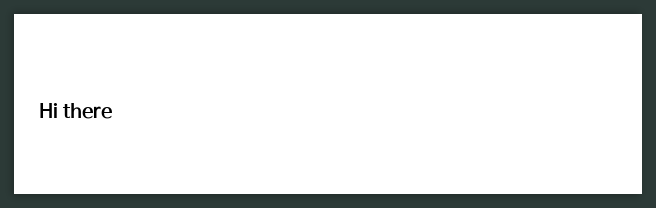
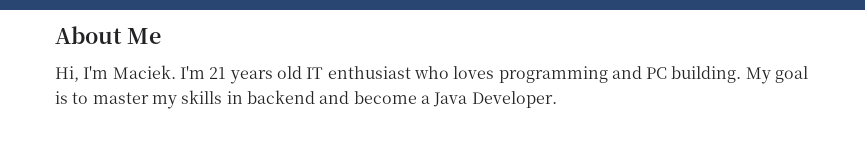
[39,103,113,119] Hi there -> [55,26,161,44] [55,65,809,84] [55,90,557,109] About Me // Hi, I'm Maciek. I'm 21 years old IT enthusiast who loves programming and PC building. My goal is to master my skills in backend and become a Java Developer.

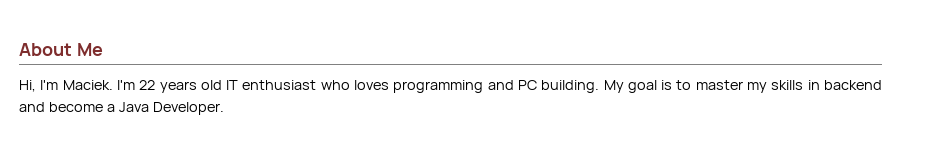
[209,67,227,79] 21 -> [139,80,156,90] 22

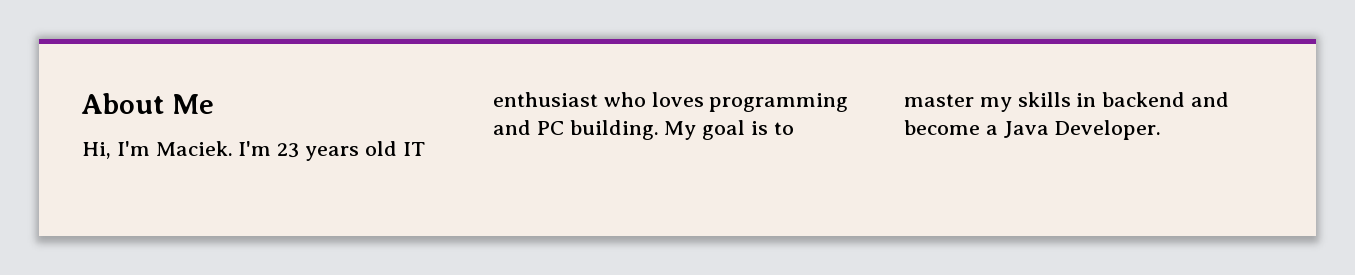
[139,80,156,90] 22 -> [277,143,300,158] 23

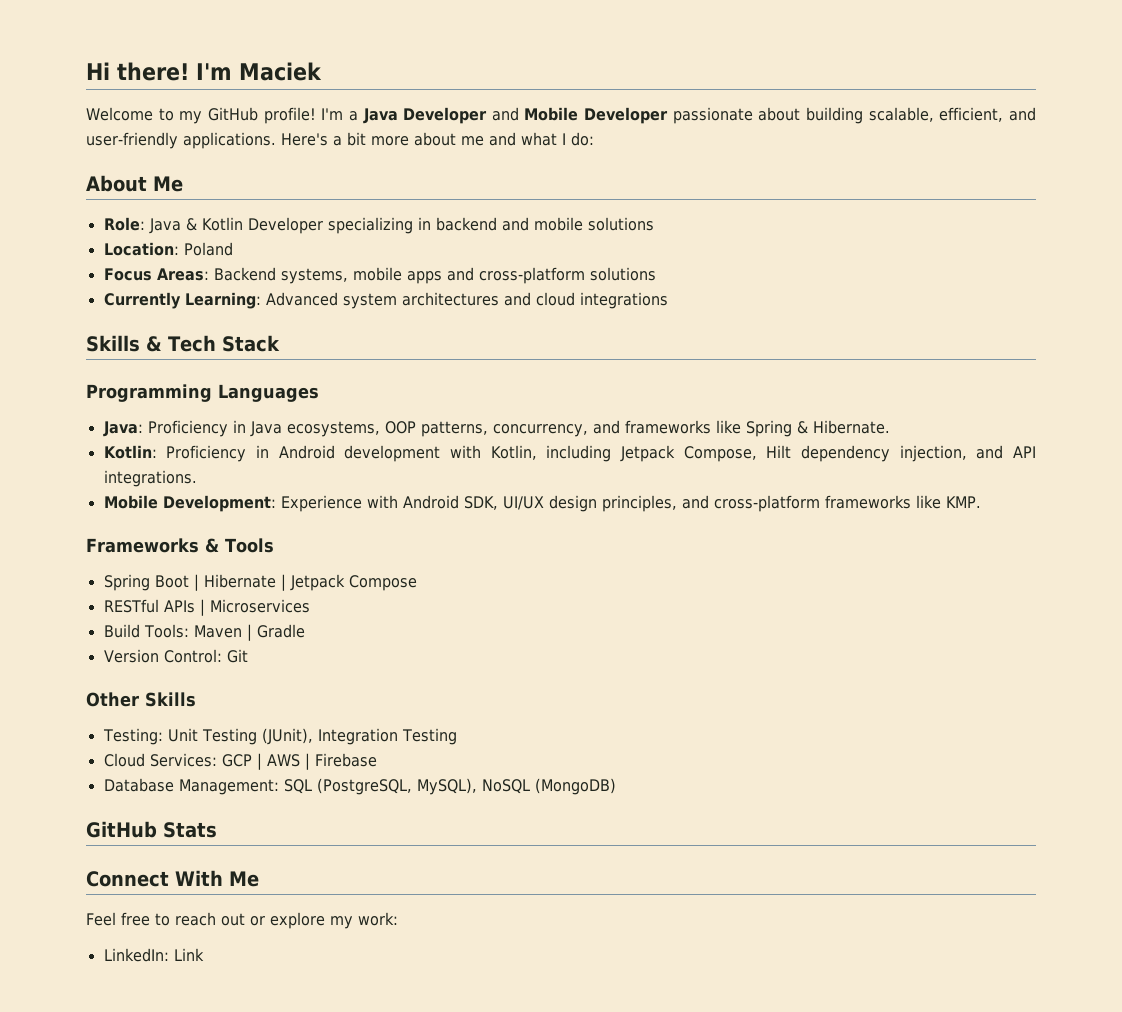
[81,93,214,114] [82,141,425,161] [493,92,849,112] [493,120,794,140] [904,92,1230,112] [904,120,1162,140] About Me // Hi, I'm Maciek. I'm 23 years old IT enthusiast who loves programming and PC building. My goal is to master my skills in backend and become a Java Developer. -> [86,62,322,81] [86,107,1036,124] [86,132,594,149] [86,175,183,192] [103,217,654,234] [103,242,233,256] [103,267,656,284] [103,292,668,309] [86,335,280,352] [86,384,319,402] [102,420,890,437] [103,445,1036,462] [103,470,197,487] [103,495,981,512] [86,538,274,553] [103,574,417,591] [103,599,310,616] [103,624,305,641] [103,649,248,663] [86,692,196,707] [102,728,457,745] [103,753,377,770] [103,778,616,795] [86,821,217,838] [86,870,259,887] [86,912,398,929] [103,948,204,962] Hi there! I'm Maciek // Welcome to my GitHub profile! I'm a Java Developer and Mobile Developer passionate about building scalable, efficient, and user-friendly applications. Here's a bit more about me and what I do: // About Me // Role: Java & Kotlin Developer specializing in backend and mobile solutions // Location: Poland // Focus Areas: Backend systems, mobile apps and cross-platform solutions // Currently Learning: Advanced system architectures and cloud integrations // Skills & Tech Stack // Programming Languages // Java: Proficiency in Java ecosystems, OOP patterns, concurrency, and frameworks like Spring & Hibernate. // Kotlin: Proficiency in Android development with Kotlin, including Jetpack Compose, Hilt dependency injection, and API integrations. // Mobile Development: Experience with Android SDK, UI/UX design principles, and cross-platform frameworks like KMP. // Frameworks & Tools // Spring Boot | Hibernate | Jetpack Compose // RESTful APIs | Microservices // Build Tools: Maven | Gradle // Version Control: Git // Other Skills // Testing: Unit Testing (JUnit), Integration Testing // Cloud Services: GCP | AWS | Firebase // Database Management: SQL (PostgreSQL, MySQL), NoSQL (MongoDB) // GitHub Stats // Connect With Me // Feel free to reach out or explore my work: // LinkedIn: Link

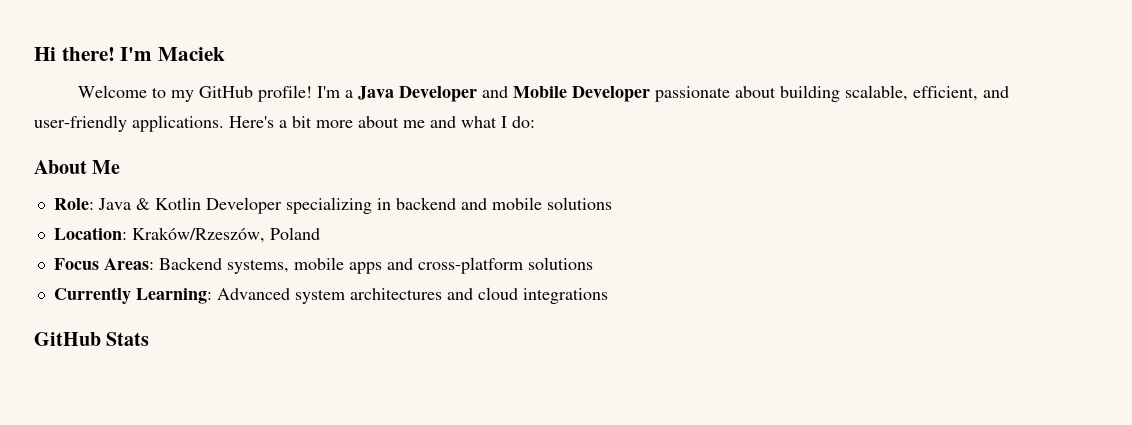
(179, 249) none -> [131,227,265,243] Kraków/Rzeszów,
[86,335,280,352] [86,384,319,402] [102,420,890,437] [103,445,1036,462] [103,470,197,487] [103,495,981,512] [86,538,274,553] [103,574,417,591] [103,599,310,616] [103,624,305,641] [103,649,248,663] [86,692,196,707] [102,728,457,745] [103,753,377,770] [103,778,616,795] [86,821,217,838] [86,870,259,887] [86,912,398,929] [103,948,204,962] Skills & Tech Stack // Programming Languages // Java: Proficiency in Java ecosystems, OOP patterns, concurrency, and frameworks like Spring & Hibernate. // Kotlin: Proficiency in Android development with Kotlin, including Jetpack Compose, Hilt dependency injection, and API integrations. // Mobile Development: Experience with Android SDK, UI/UX design principles, and cross-platform frameworks like KMP. // Frameworks & Tools // Spring Boot | Hibernate | Jetpack Compose // RESTful APIs | Microservices // Build Tools: Maven | Gradle // Version Control: Git // Other Skills // Testing: Unit Testing (JUnit), Integration Testing // Cloud Services: GCP | AWS | Firebase // Database Management: SQL (PostgreSQL, MySQL), NoSQL (MongoDB) // GitHub Stats // Connect With Me // Feel free to reach out or explore my work: // LinkedIn: Link -> [34,332,150,346] GitHub Stats

